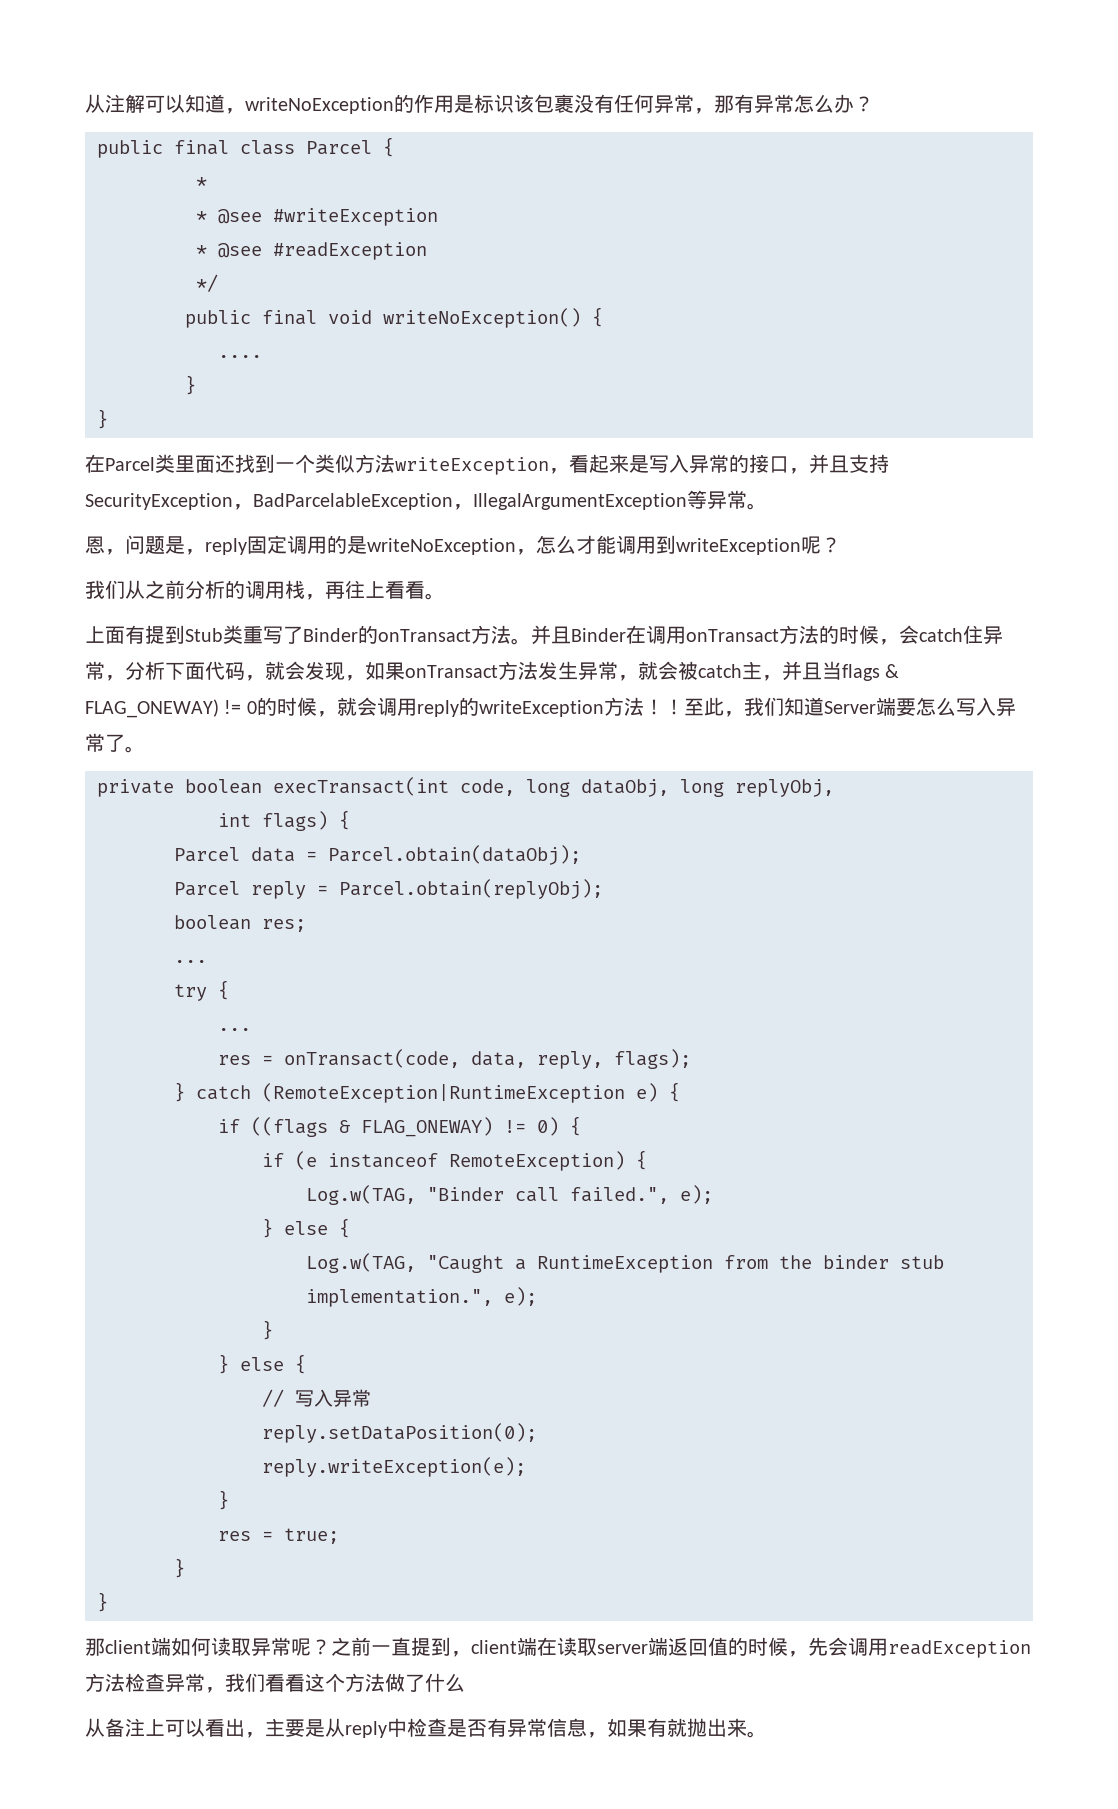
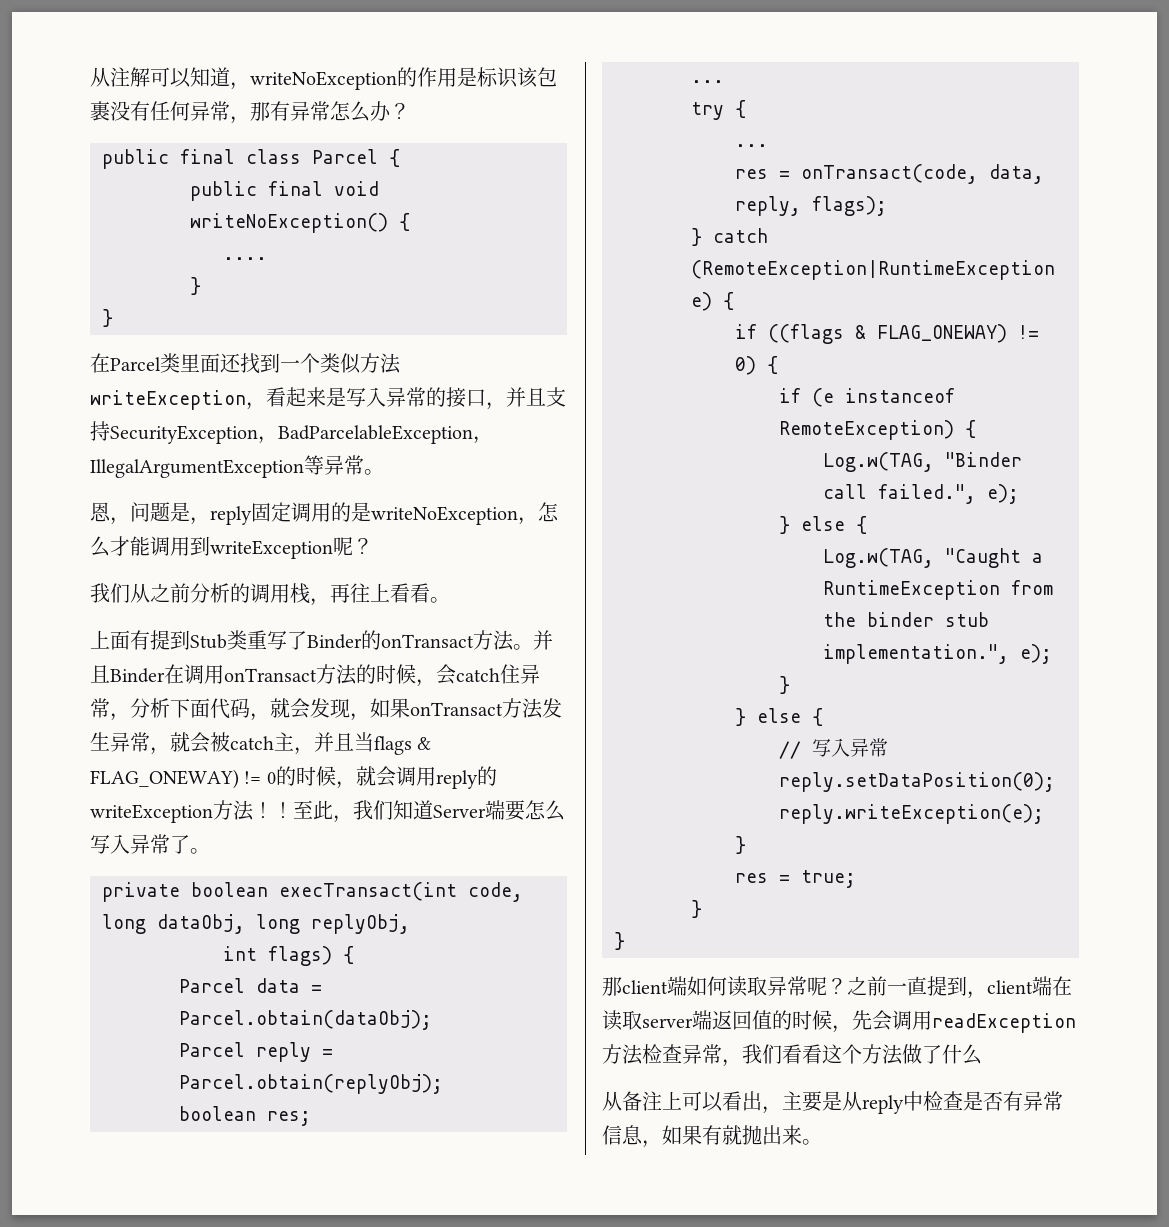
[196,177,207,188] [196,208,438,226] [196,242,427,260] [196,274,218,292] // * // * @see #writeException // * @see #readException // */ -> (400, 158) none

